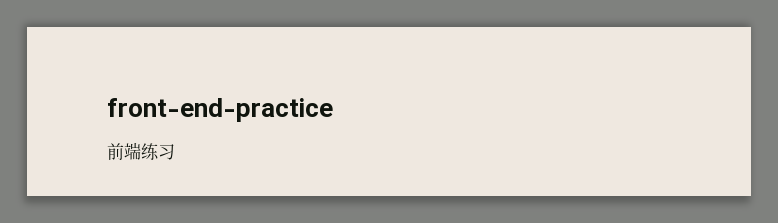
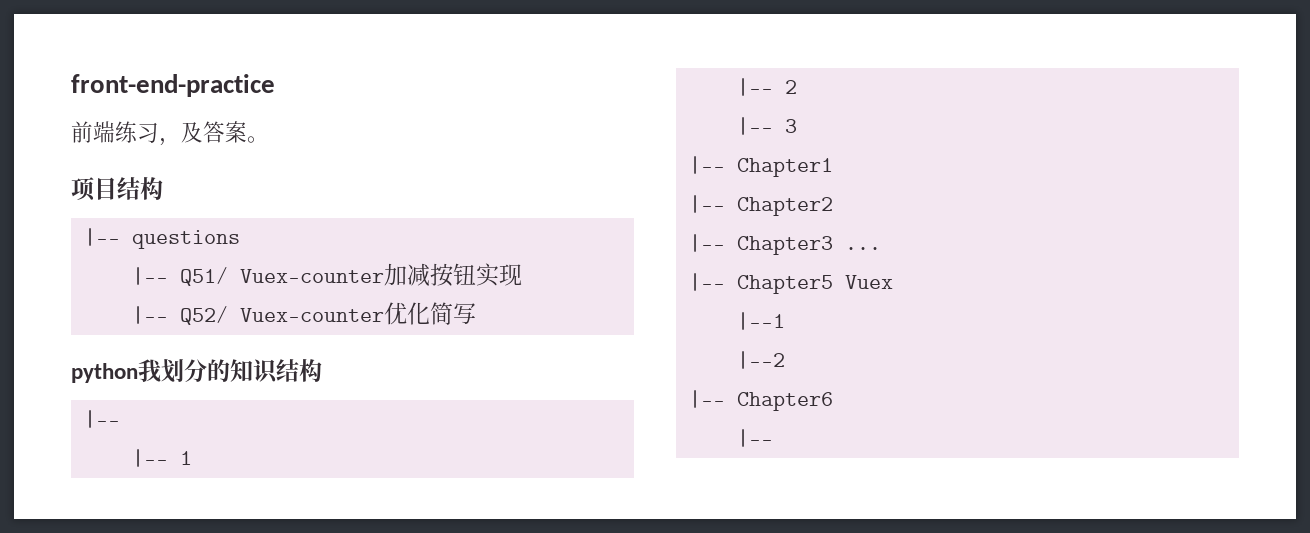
(175, 152) none -> [159,121,269,146] [71,177,163,201] [83,228,240,249] [131,263,522,287] [131,302,476,325] [71,359,322,384] [83,410,120,428] [131,449,192,467] [736,78,797,96] [736,117,797,135] [688,156,833,177] [688,195,833,216] [688,234,881,255] [688,273,893,294] [736,312,785,330] [736,351,785,369] [688,390,833,411] [736,429,773,447] ，及答案。 // 项目结构 // |-- questions // |-- Q51/ Vuex-counter加减按钮实现 // |-- Q52/ Vuex-counter优化简写 // python我划分的知识结构 // |-- // |-- 1 // |-- 2 // |-- 3 // |-- Chapter1 // |-- Chapter2 // |-- Chapter3 ... // |-- Chapter5 Vuex // |--1 // |--2 // |-- Chapter6 // |--

